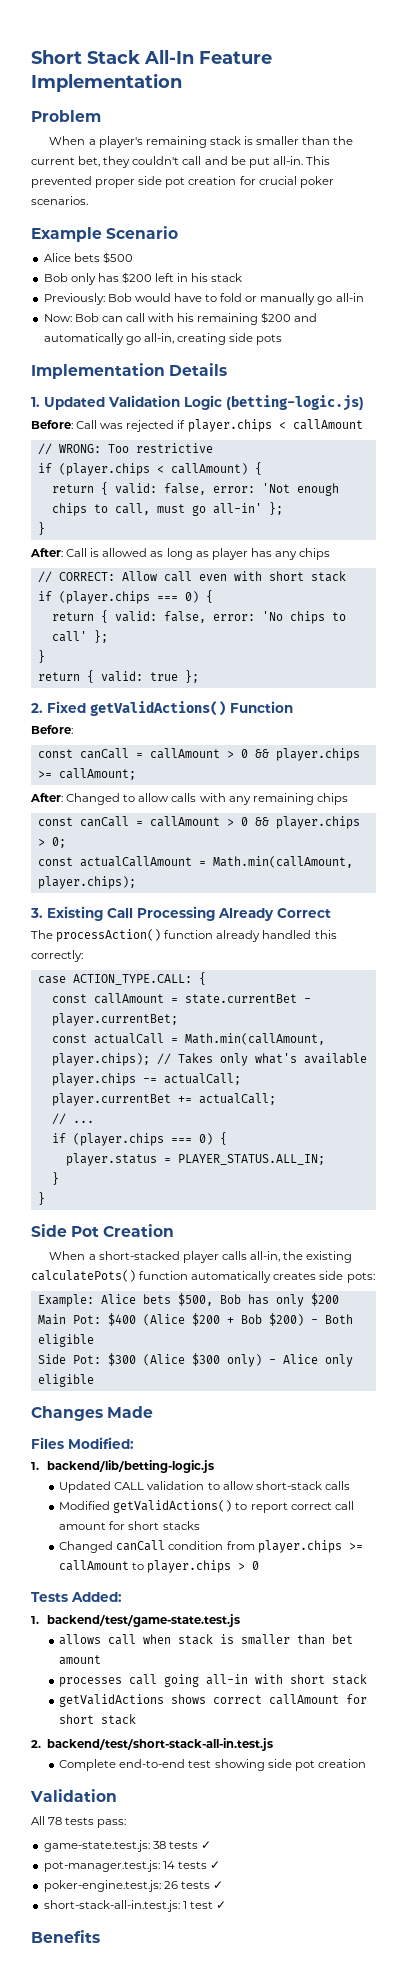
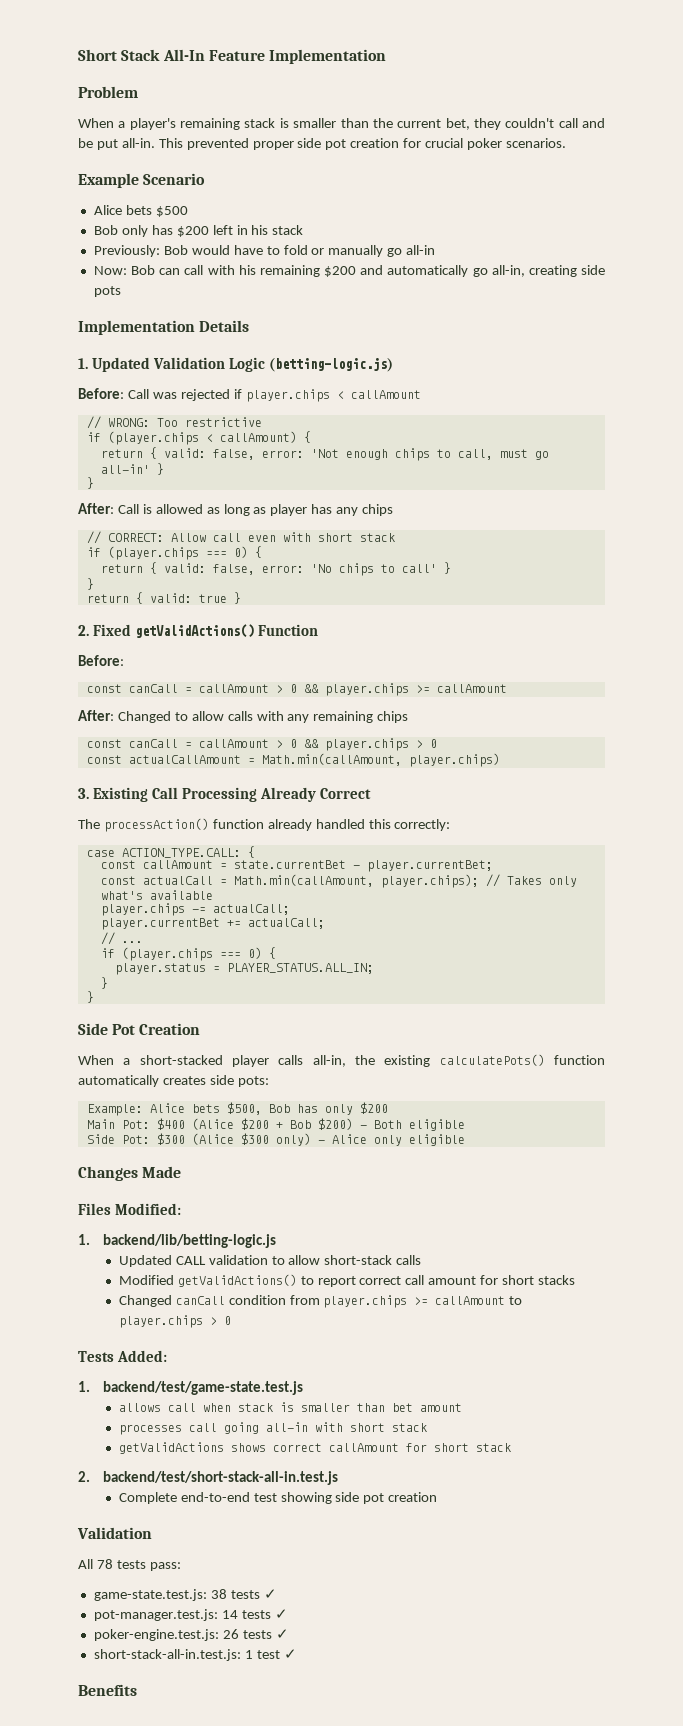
[268,502,283,515] }; -> [156,463,164,475] }
[93,630,108,643] }; -> [443,562,451,574] }
[184,670,199,683] }; -> [233,592,241,604] }
[58,768,136,780] callAmount; -> [436,684,507,693] callAmount
[51,837,66,848] 0; -> [429,739,437,748] 0
[37,876,136,889] player.chips); -> [408,753,500,767] player.chips)

